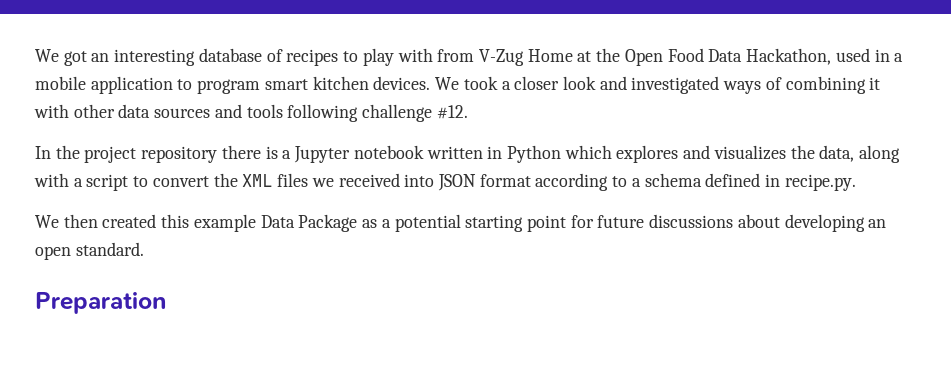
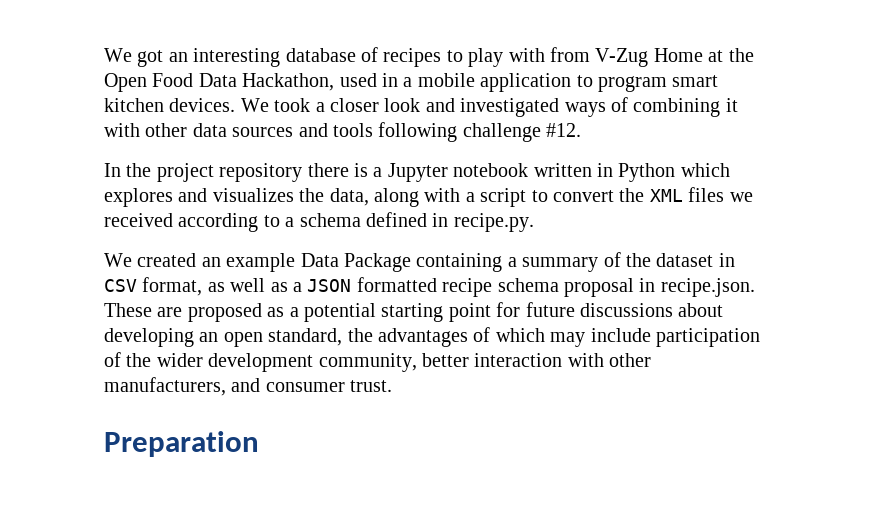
[404,174,531,191] into JSON format -> (173, 220) none
[63,214,358,232] then created this example Data Package -> [137,252,735,272] [104,277,755,297] [104,303,262,322] created an example Data Package containing a summary of the dataset in CSV format, as well as a JSON formatted recipe schema proposal in recipe.json. These are proposed
[75,242,144,256] standard. -> [268,327,760,347] [104,352,652,372] [104,377,393,396] standard, the advantages of which may include participation of the wider development community, better interaction with other manufacturers, and consumer trust.

